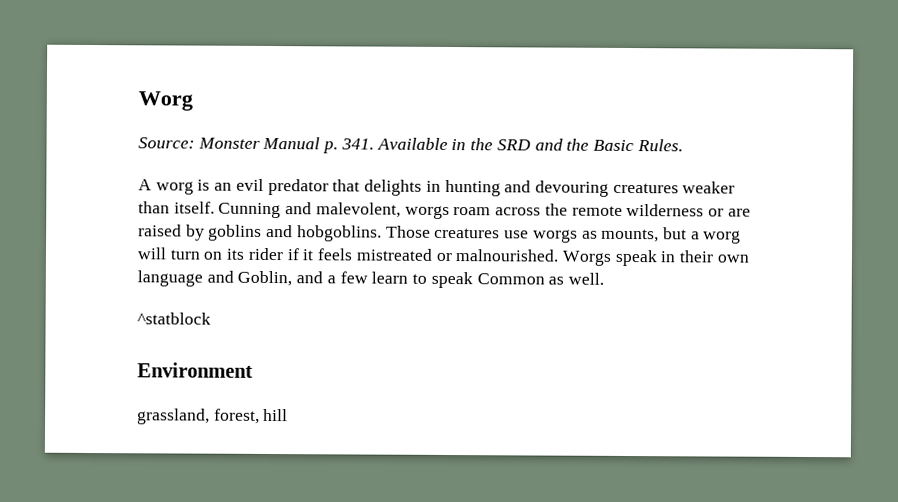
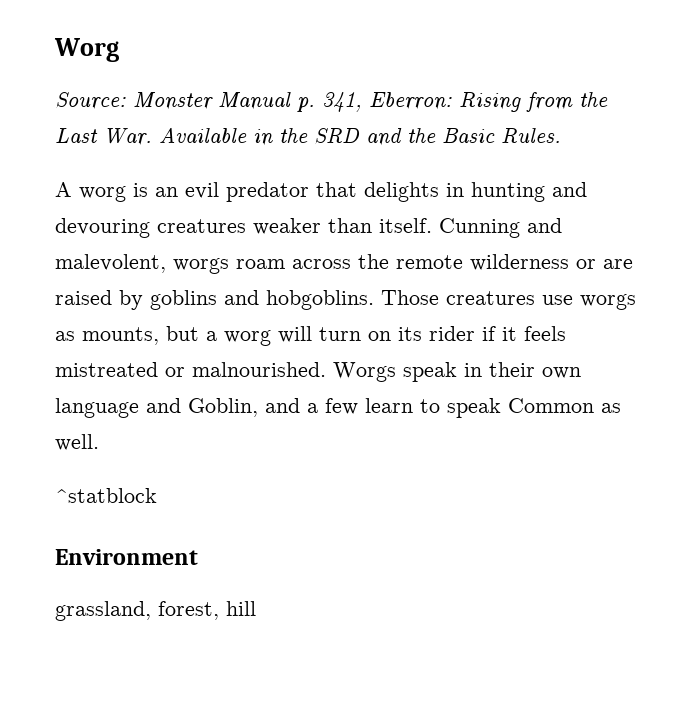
[340,138,374,150] 341. -> [322,92,608,112] [55,128,152,146] 341, Eberron: Rising from the Last War.

